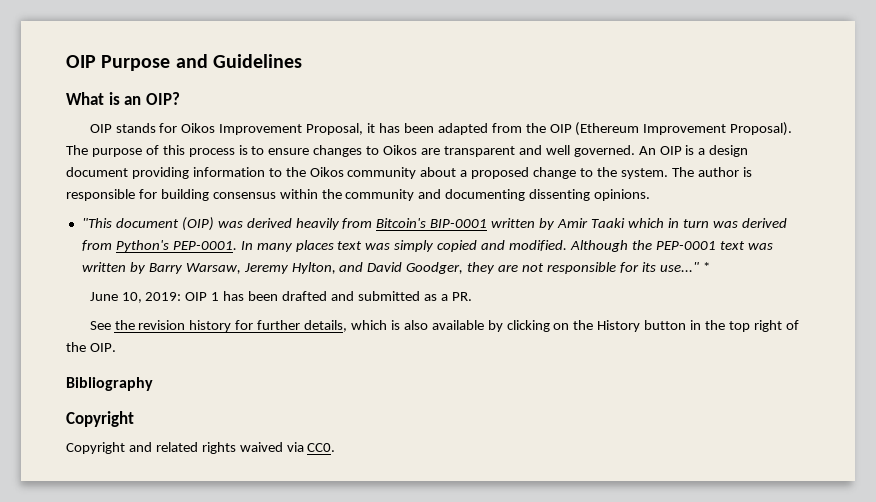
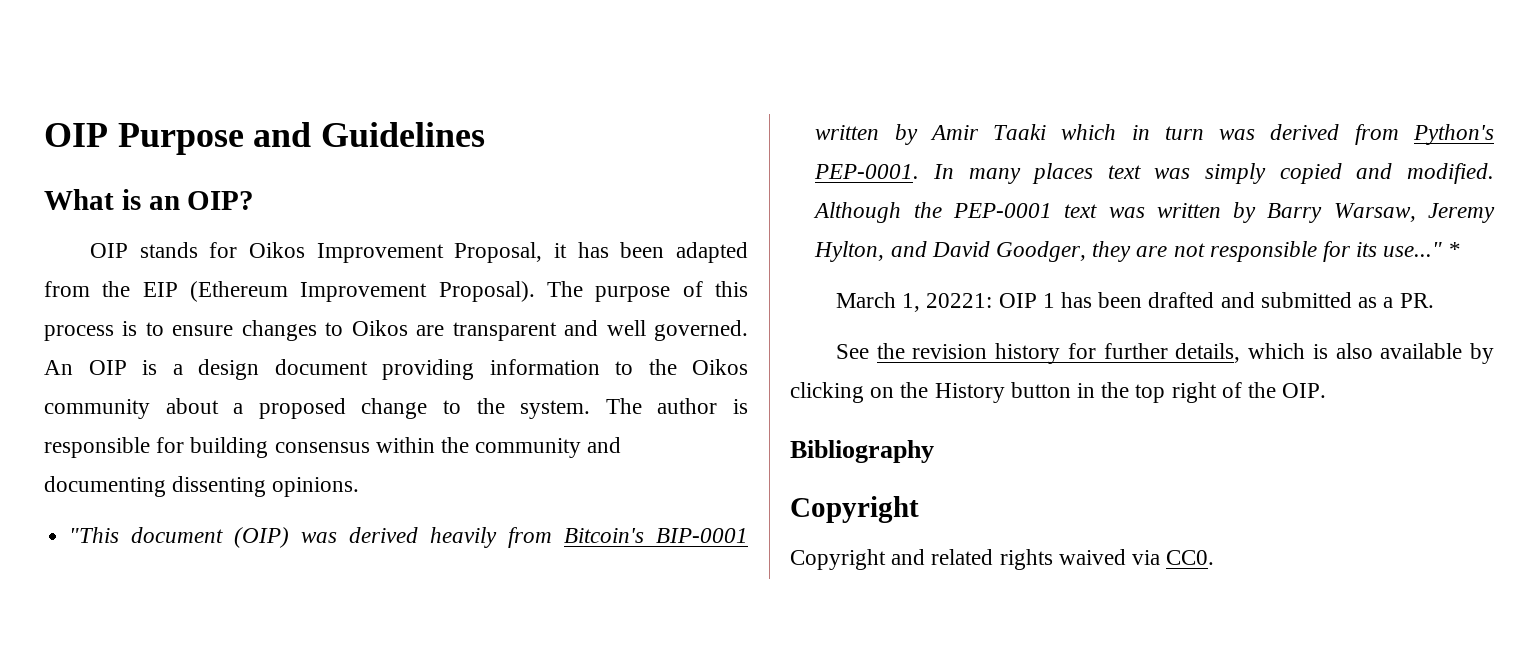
[549,124,572,133] OIP -> [142,282,178,297] EIP
[89,292,182,303] June 10, 2019: -> [836,292,993,312] March 1, 20221:

